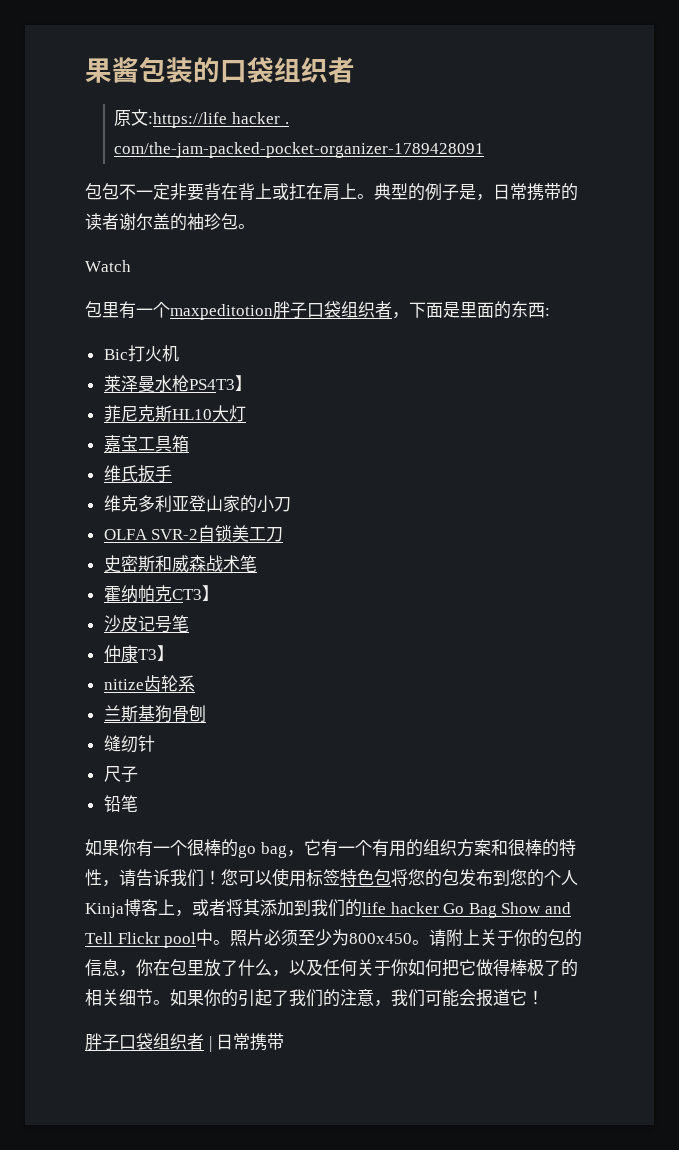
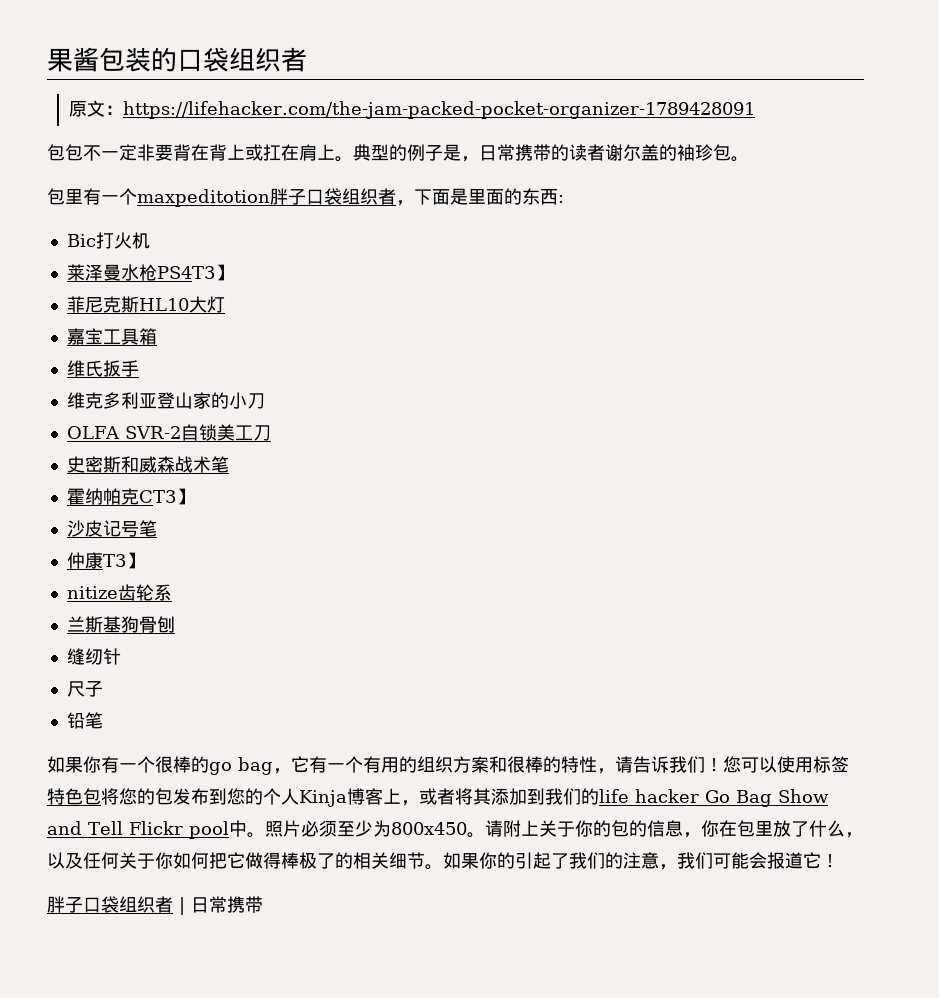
[148,112,289,128] [114,142,485,158] :https://life hacker . com/the-jam-packed-pocket-organizer-1789428091 -> [105,101,756,119] ：https://lifehacker.com/the-jam-packed-pocket-organizer-1789428091
[85,260,131,272] // Watch -> (749, 159) none

